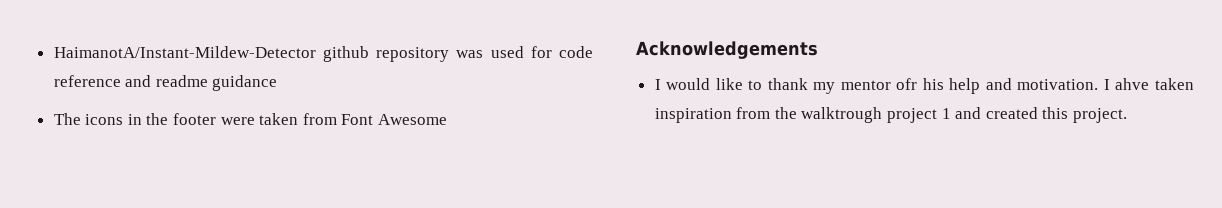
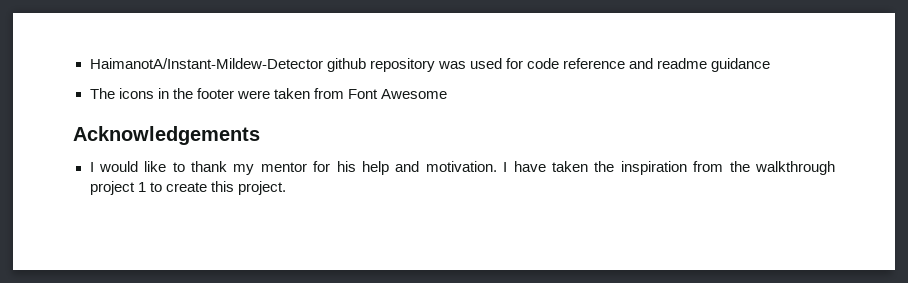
[896,78,918,90] ofr -> [313,161,331,172] for
[1115,78,1194,90] ahve taken -> [513,161,615,172] have taken the
[801,107,883,123] walktrough -> [755,161,836,175] walkthrough
[955,107,1038,119] and created -> [149,182,207,192] to create

